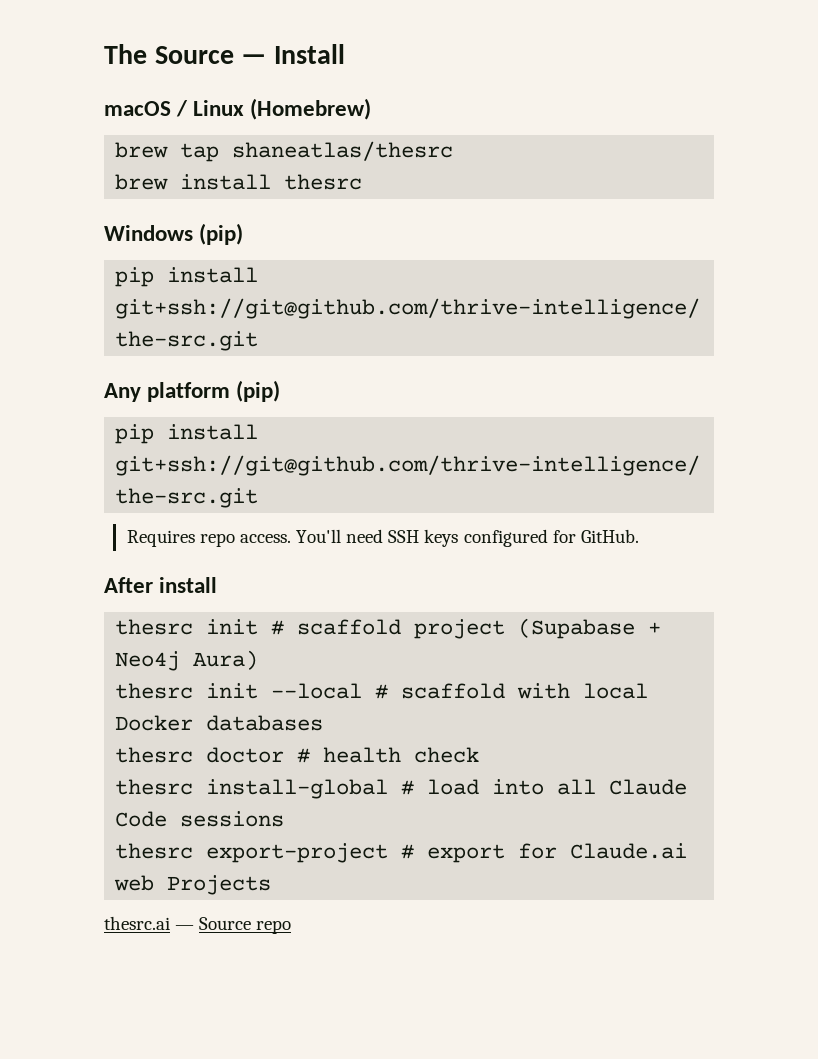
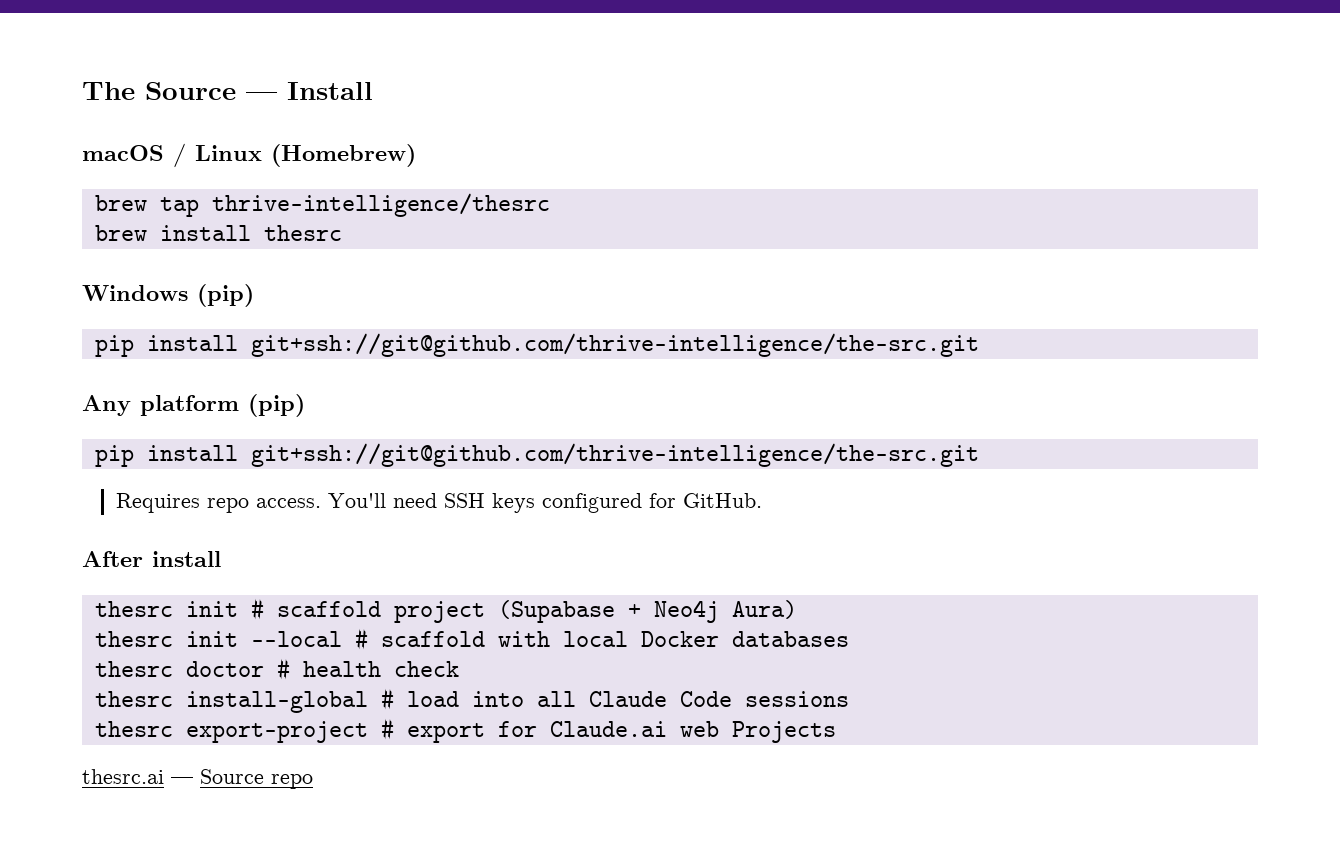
[232,141,454,161] shaneatlas/thesrc -> [211,193,550,217] thrive-intelligence/thesrc

